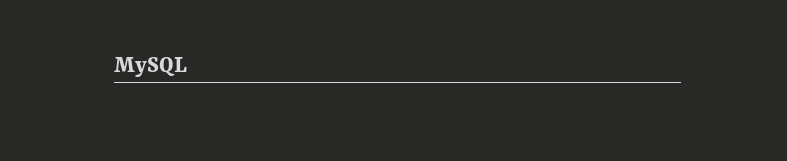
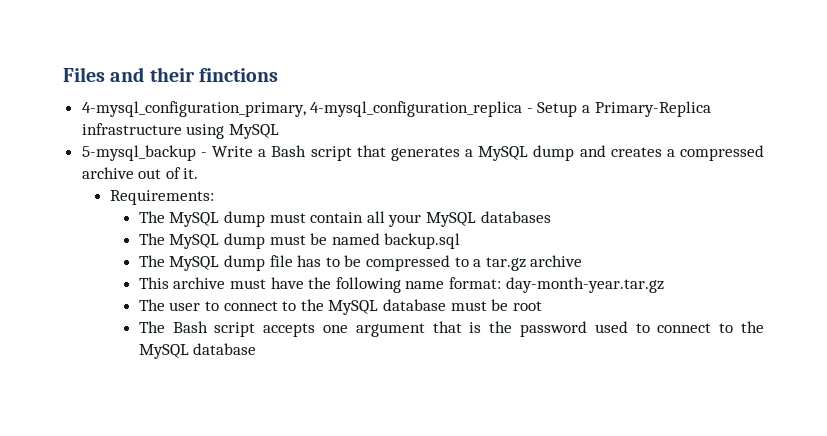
[114,57,187,77] MySQL -> [63,67,278,82] [81,101,711,117] [81,123,279,139] [81,145,764,161] [81,167,199,179] [110,190,215,205] [138,211,551,227] [138,233,461,249] [138,255,583,271] [138,277,664,293] [138,299,542,315] [138,321,764,337] [138,343,257,359] Files and their finctions // 4-mysql_configuration_primary, 4-mysql_configuration_replica - Setup a Primary-Replica infrastructure using MySQL // 5-mysql_backup - Write a Bash script that generates a MySQL dump and creates a compressed archive out of it. // Requirements: // The MySQL dump must contain all your MySQL databases // The MySQL dump must be named backup.sql // The MySQL dump file has to be compressed to a tar.gz archive // This archive must have the following name format: day-month-year.tar.gz // The user to connect to the MySQL database must be root // The Bash script accepts one argument that is the password used to connect to the MySQL database

